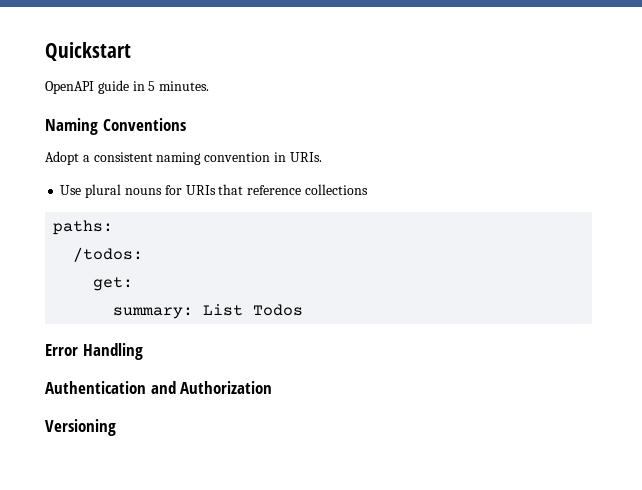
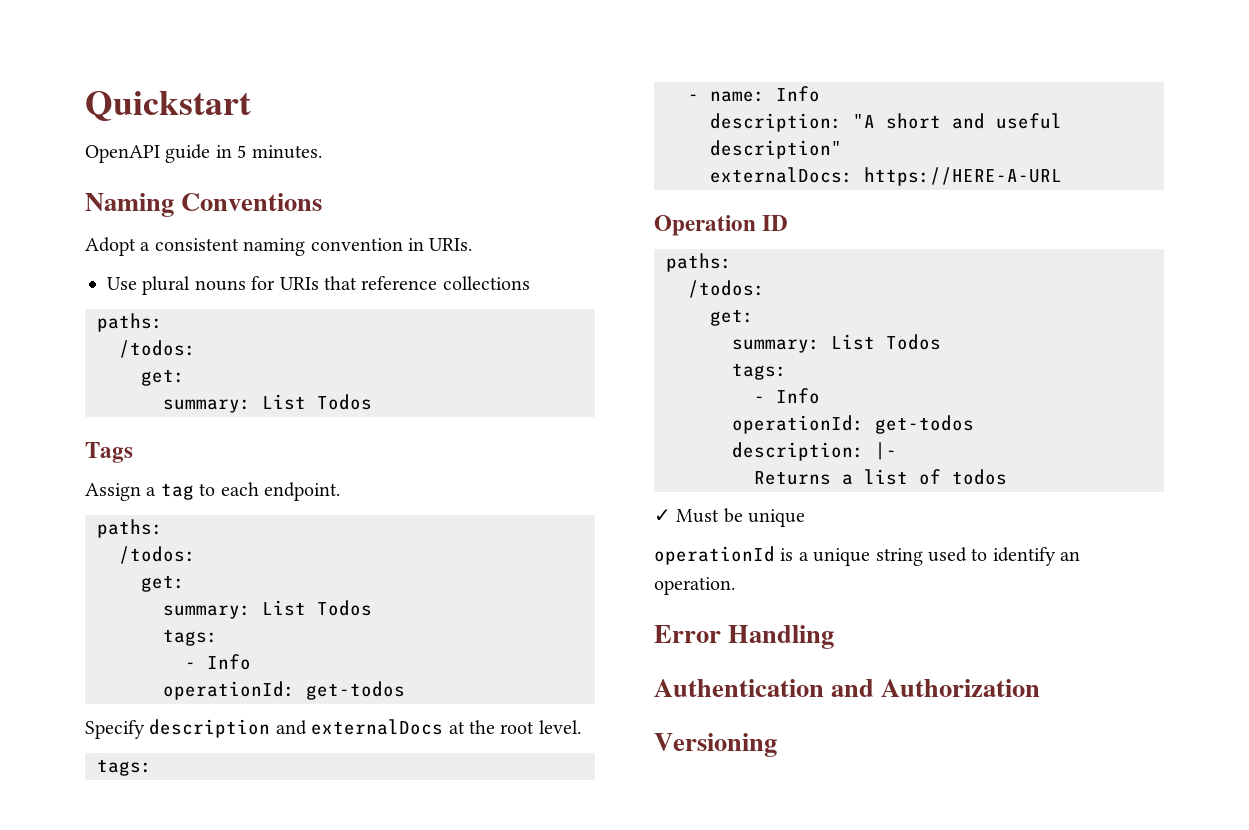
(304, 310) none -> [85,442,133,463] [85,482,340,501] [97,519,163,538] [119,546,196,564] [141,575,185,592] [163,600,372,619] [163,629,218,646] [185,654,251,670] [163,681,405,700] [85,719,581,739] [97,759,152,776] [688,86,820,102] [710,113,1062,132] [710,140,842,159] [710,167,1062,186] [654,215,789,236] [666,253,732,272] [688,280,765,298] [710,309,754,326] [732,334,941,353] [732,363,787,380] [754,388,820,404] [732,415,974,434] [732,442,897,461] [754,469,1007,485] [654,508,806,527] [654,546,1081,566] [654,577,735,595] // Tags // Assign a tag to each endpoint. // paths: // /todos: // get: // summary: List Todos // tags: // - Info // operationId: get-todos // Specify description and externalDocs at the root level. // tags: // - name: Info // description: "A short and useful description" // externalDocs: https://HERE-A-URL // Operation ID // paths: // /todos: // get: // summary: List Todos // tags: // - Info // operationId: get-todos // description: |- // Returns a list of todos // ✓ Must be unique // operationId is a unique string used to identify an operation.

